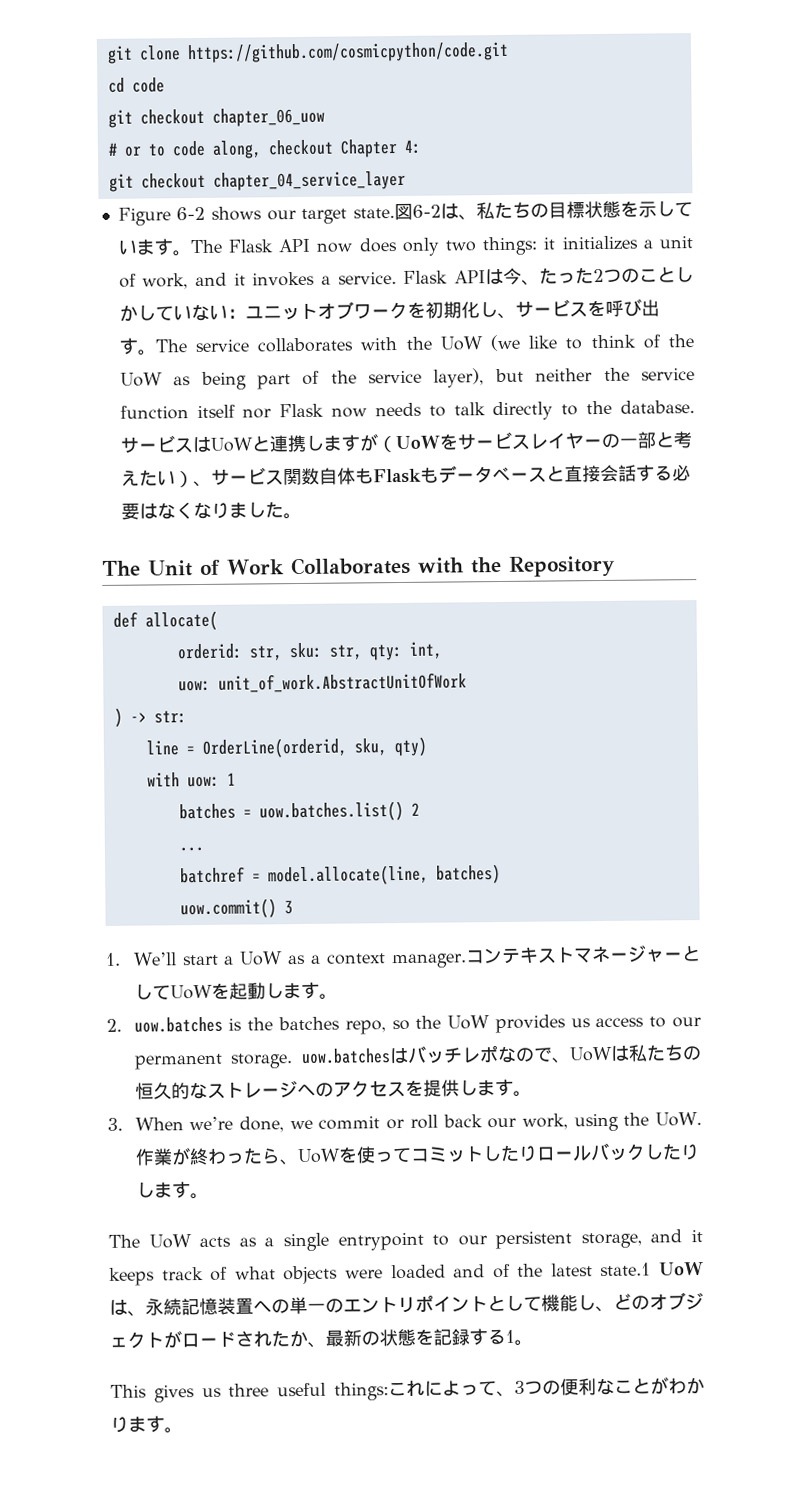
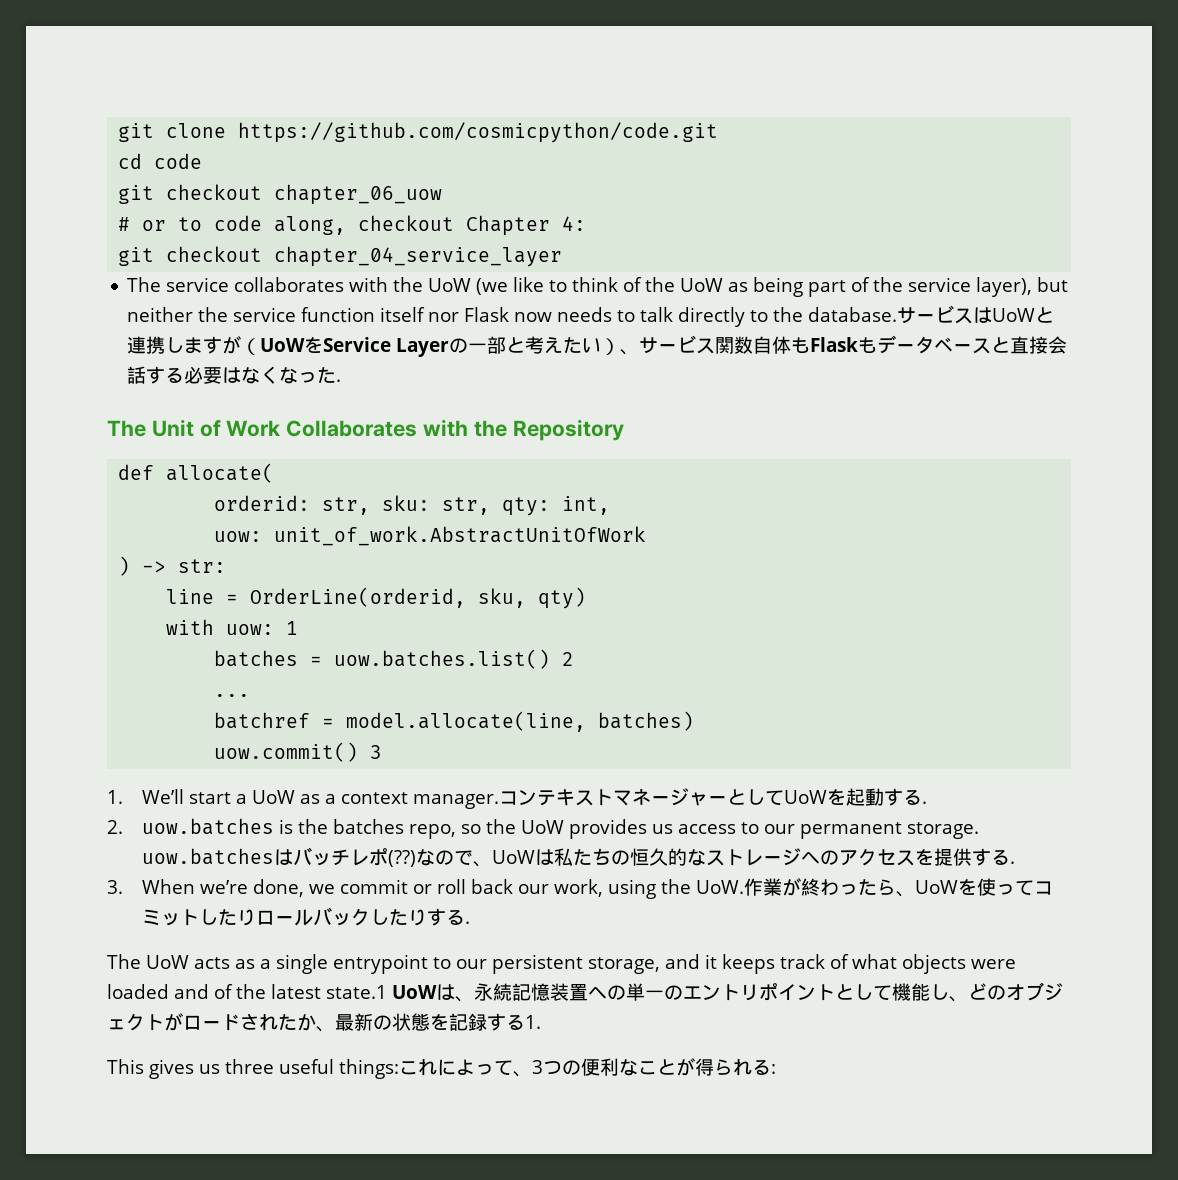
[117,200,694,226] [117,235,693,257] [118,266,694,290] [118,298,660,322] [118,337,157,356] Figure 6-2 shows our target state.図6-2は、私たちの目標状態を示しています。The Flask API now does only two things: it initializes a unit of work, and it invokes a service. Flask APIは今、たった2つのことしかしていない：ユニットオブワークを初期化し、サービスを呼び出す。 -> (563, 256) none
[456,431,602,450] サービスレイヤー -> [323,337,450,357] Service Layer
[210,501,302,520] りました。 -> [298,367,342,384] った.
[264,981,338,1000] します。 -> [883,788,927,806] する.
(499, 1054) none -> [387,850,416,867] (??)
[458,1078,532,1097] します。 -> [971,848,1015,866] する.
[135,1181,209,1200] します。 -> [426,908,470,926] する.
[505,1329,533,1346] 1。 -> [525,1015,541,1029] 1.
[668,1377,705,1395] [110,1415,183,1434] わかります。 -> [695,1058,776,1076] 得られる:

